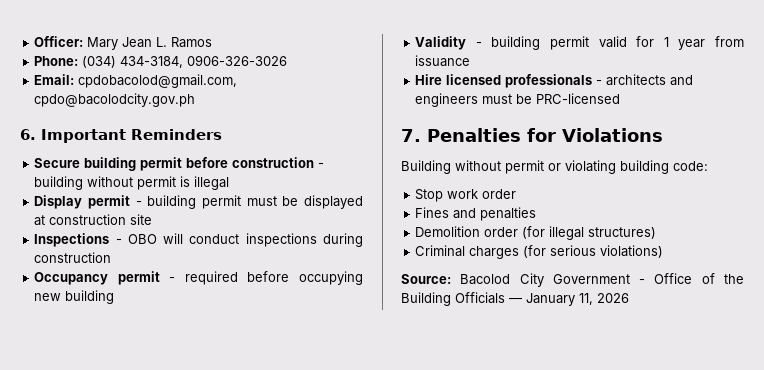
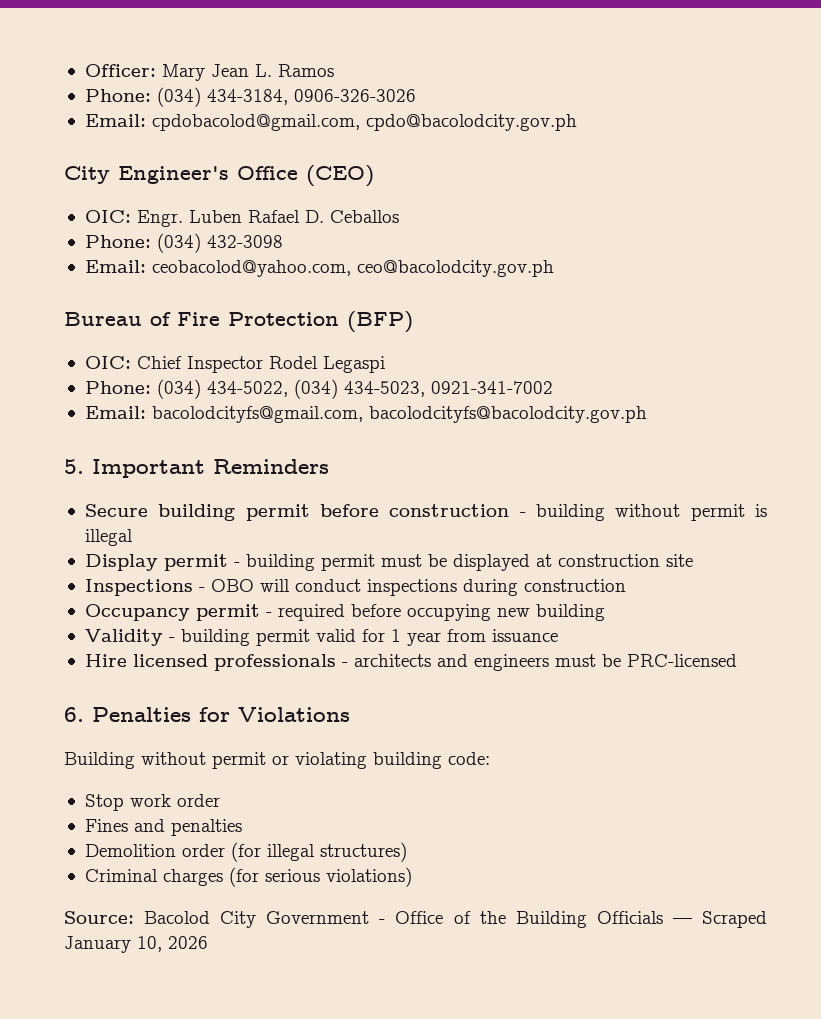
[20,129,36,140] 6. -> [64,165,374,187] [84,210,399,227] [84,233,283,253] [84,260,554,277] [64,311,413,333] [84,356,385,373] [84,379,553,399] [84,406,647,423] [64,459,84,474] City Engineer's Office (CEO) // OIC: Engr. Luben Rafael D. Ceballos // Phone: (034) 432-3098 // Email: ceobacolod@yahoo.com, ceo@bacolodcity.gov.ph // Bureau of Fire Protection (BFP) // OIC: Chief Inspector Rodel Legaspi // Phone: (034) 434-5022, (034) 434-5023, 0921-341-7002 // Email: bacolodcityfs@gmail.com, bacolodcityfs@bacolodcity.gov.ph // 5.
[401,129,421,142] 7. -> [64,707,84,722] 6.
[526,293,593,306] January 11, -> [701,911,767,928] [64,936,162,953] Scraped January 10,

